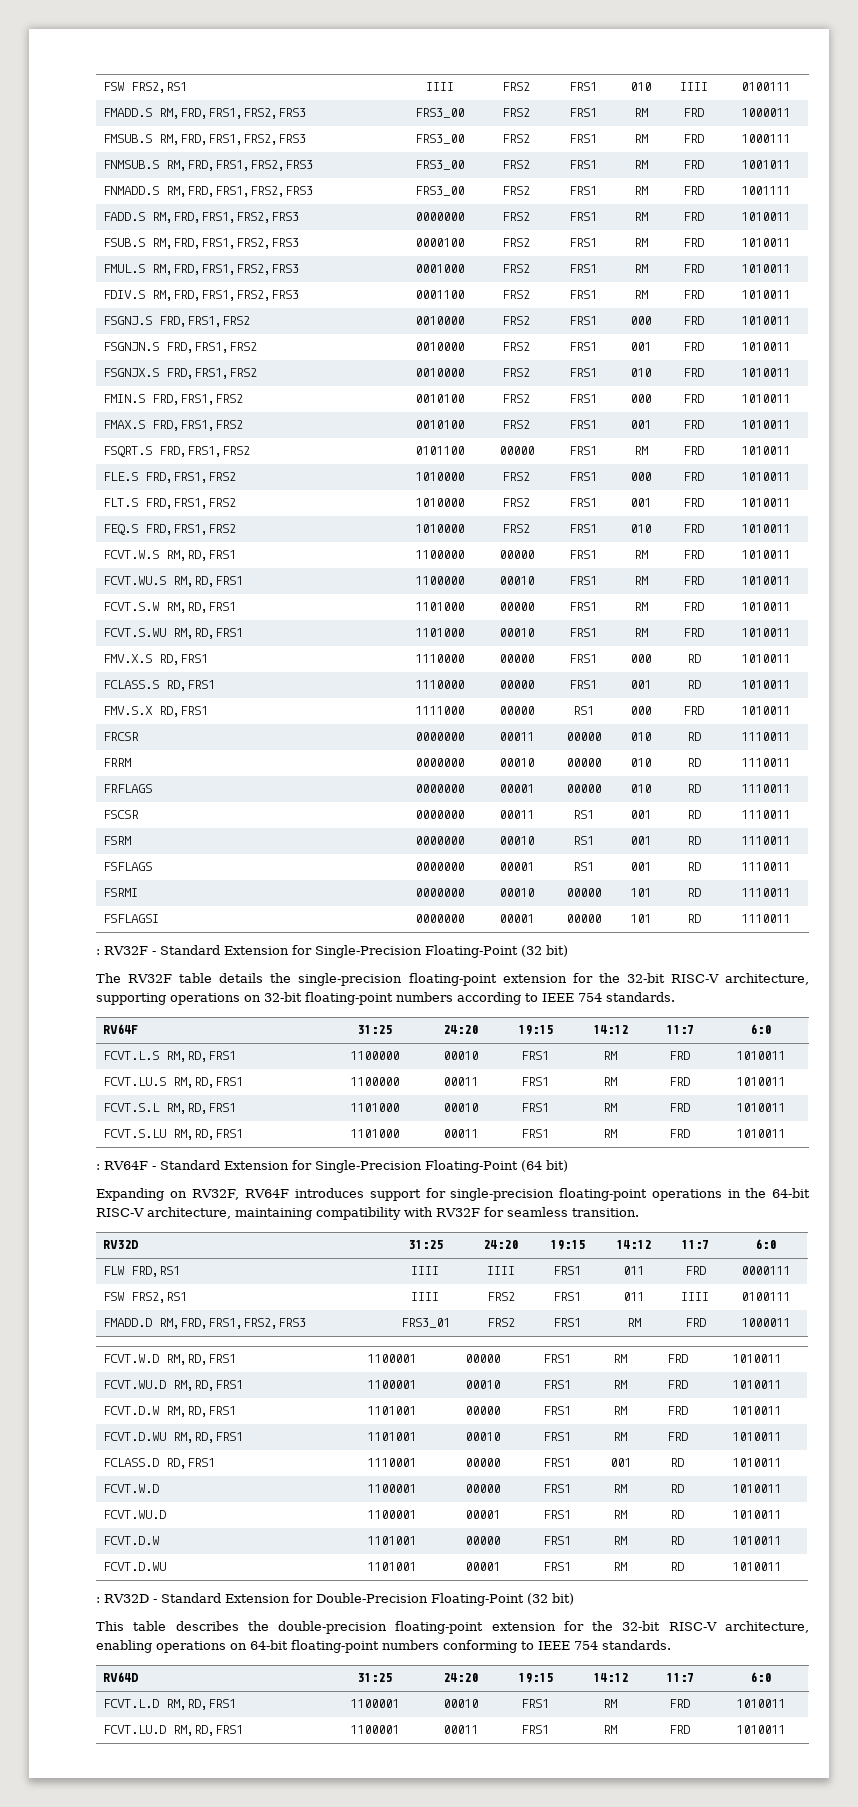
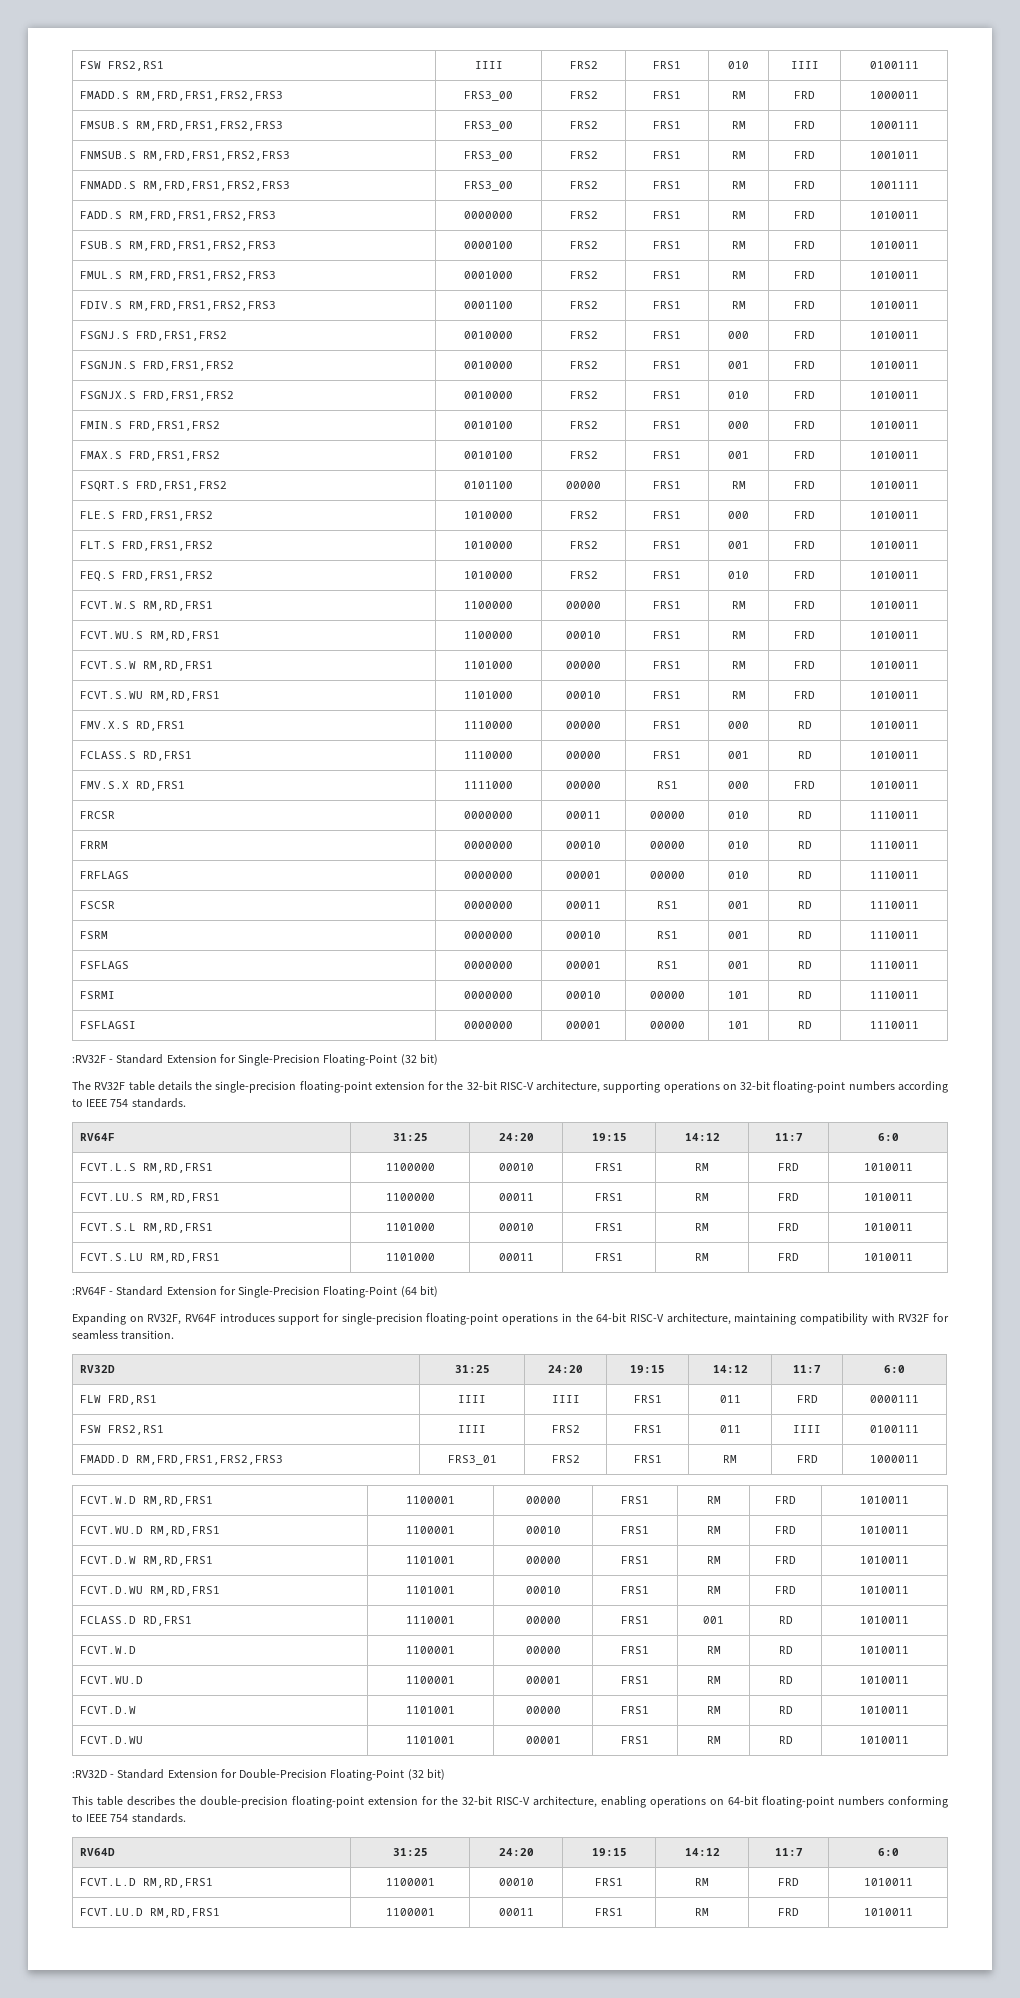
[96,946,148,955] : RV32F -> [72,1055,106,1063] :RV32F
[96,1161,148,1170] : RV64F -> [72,1287,106,1295] :RV64F
[96,1594,149,1603] : RV32D -> [72,1770,107,1778] :RV32D

